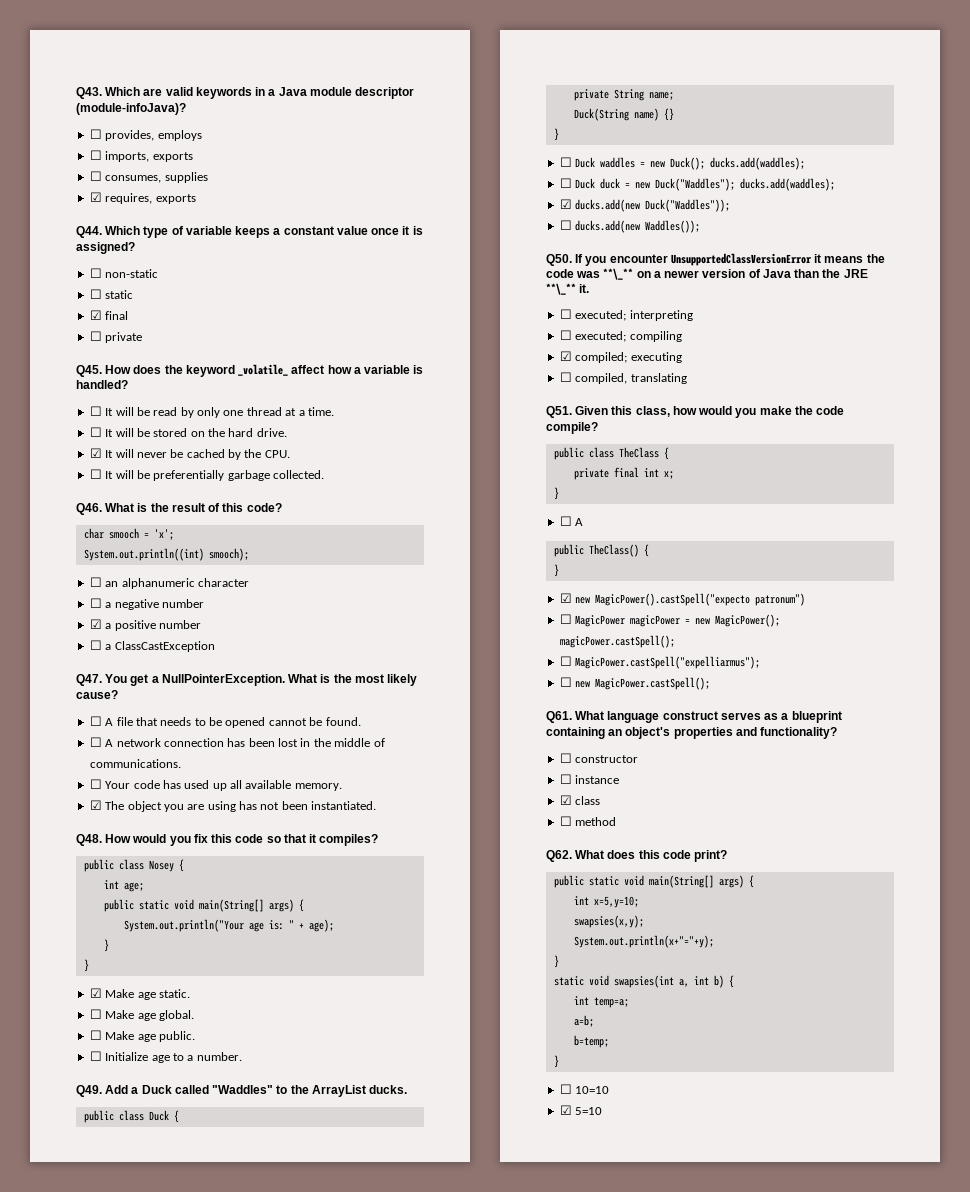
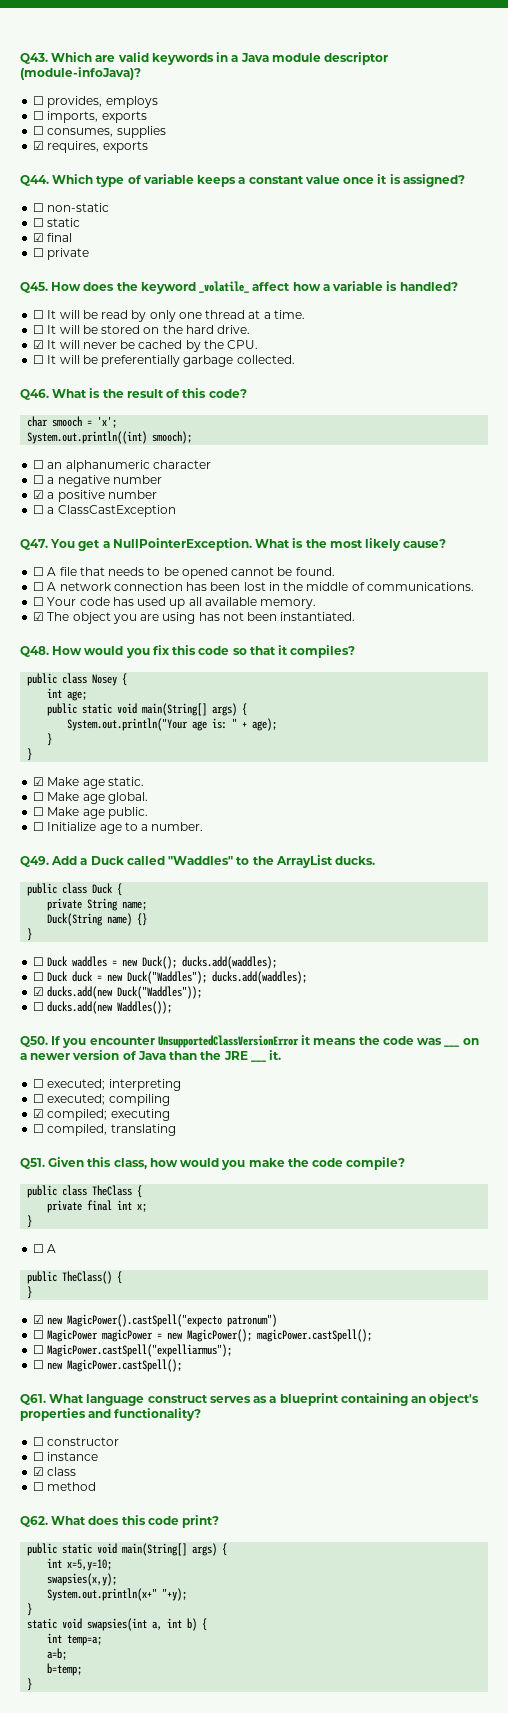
[603,268,634,280] **\_** -> [444,1045,460,1047] ___
[546,283,576,295] **\_** -> [250,1060,266,1062] ___
[573,935,714,948] System.out.println(x+"="+y); -> [47,1588,188,1601] System.out.println(x+" "+y);
[559,1084,610,1094] [559,1105,603,1115] // ☐ 10=10 // ☑ 5=10 -> (33, 1684) none

